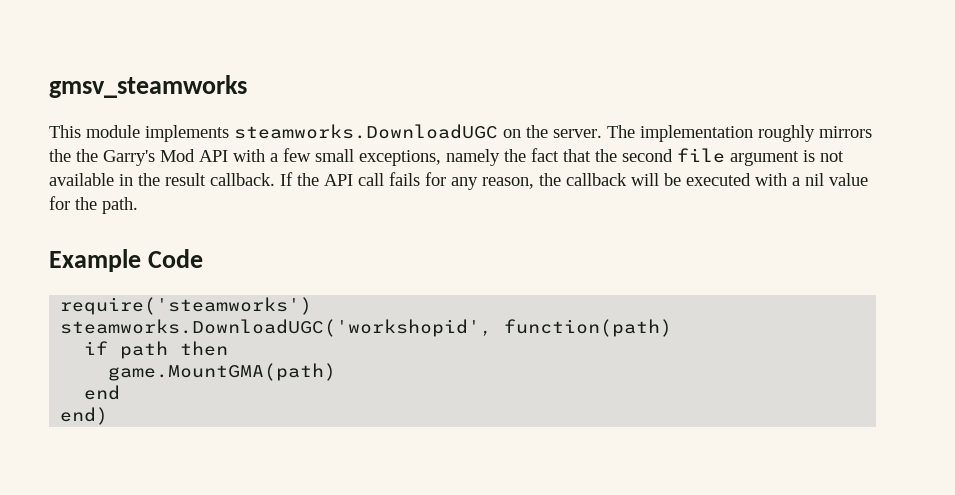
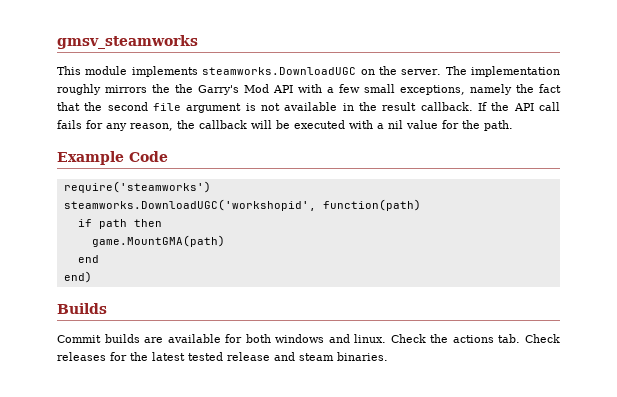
(109, 416) none -> [57,303,107,314] [57,334,561,343] [57,352,388,361] // Builds // Commit builds are available for both windows and linux. Check the actions tab. Check releases for the latest tested release and steam binaries.

